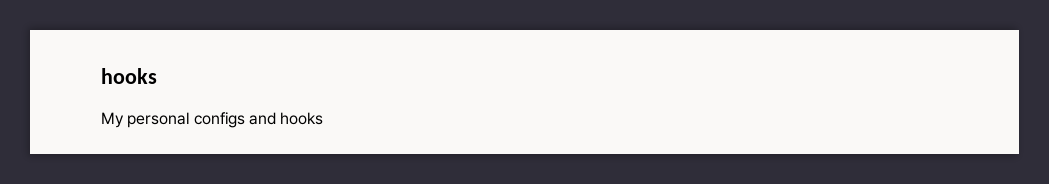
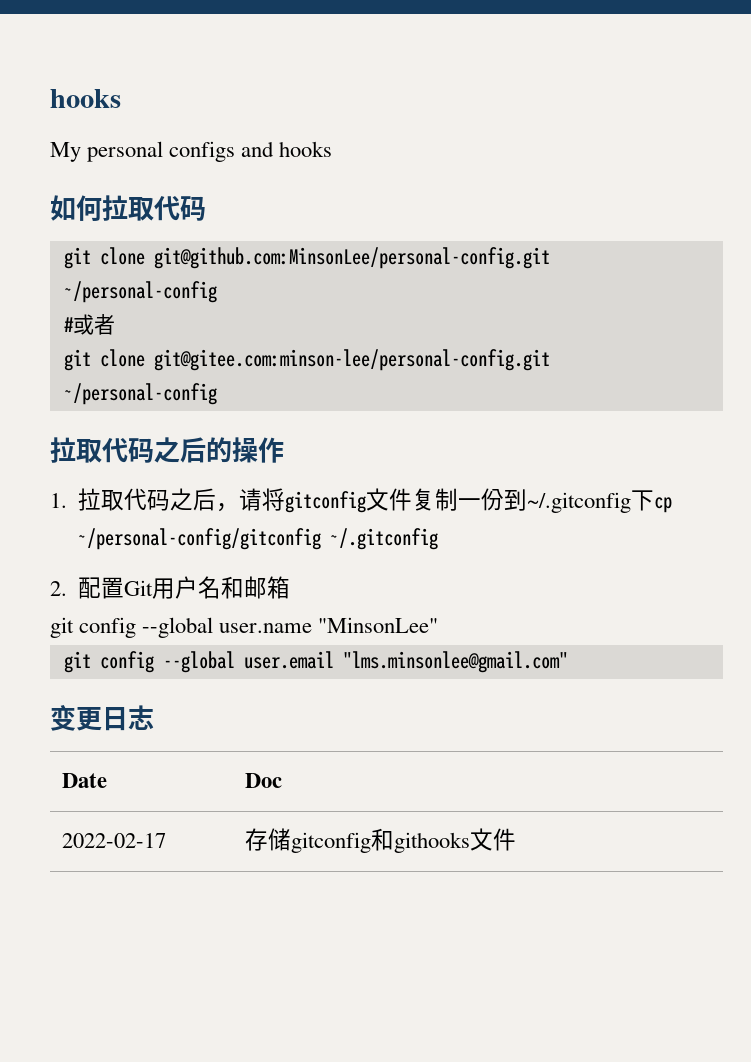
(324, 118) none -> [50,195,206,222] [63,247,550,269] [63,281,217,303] [63,314,115,335] [63,349,550,371] [63,383,217,405] [50,437,284,463] [50,488,673,513] [78,528,439,550] [50,576,291,599] [50,617,439,638] [63,651,568,673] [50,705,154,731] [61,773,107,788] [244,773,282,788] [61,833,166,848] [244,828,516,853] // 如何拉取代码 // git clone git@github.com:MinsonLee/personal-config.git ~/personal-config // #或者 // git clone git@gitee.com:minson-lee/personal-config.git ~/personal-config // 拉取代码之后的操作 // 1.拉取代码之后，请将gitconfig文件复制一份到~/.gitconfig下cp ~/personal-config/gitconfig ~/.gitconfig // 2.配置Git用户名和邮箱 // git config --global user.name "MinsonLee" // git config --global user.email "lms.minsonlee@gmail.com" // 变更日志 // Date | Doc // 2022-02-17 | 存储gitconfig和githooks文件

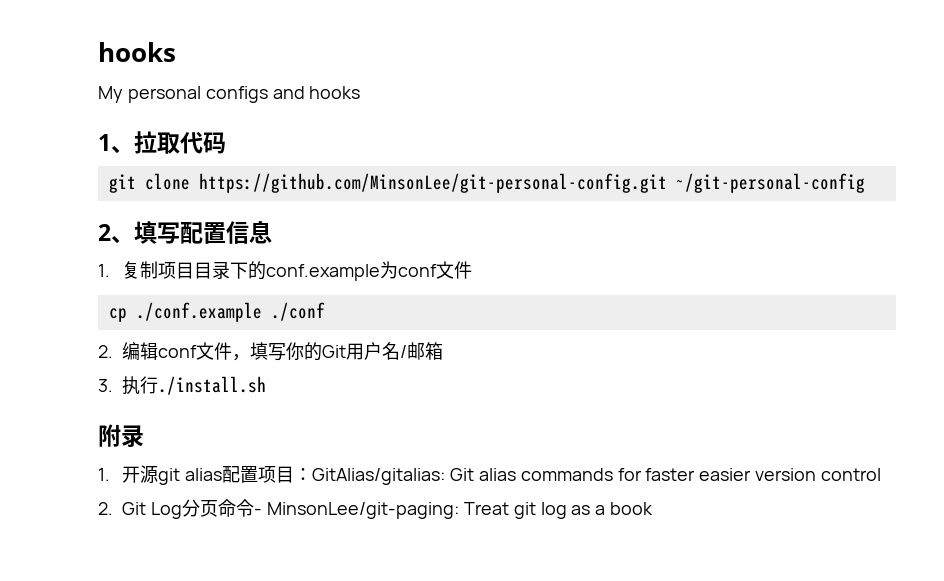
[50,195,102,222] 如何 -> [98,134,134,154] 1、
[153,247,550,269] [63,281,217,303] [63,314,115,335] [63,349,550,371] [63,383,217,405] [50,437,284,463] [50,488,673,513] [78,528,439,550] [50,577,125,599] git@github.com:MinsonLee/personal-config.git ~/personal-config // #或者 // git clone git@gitee.com:minson-lee/personal-config.git ~/personal-config // 拉取代码之后的操作 // 1.拉取代码之后，请将gitconfig文件复制一份到~/.gitconfig下cp ~/personal-config/gitconfig ~/.gitconfig // 2.配置 -> [198,173,865,193] [98,220,272,244] [98,261,473,281] [108,302,325,322] [98,342,323,361] https://github.com/MinsonLee/git-personal-config.git ~/git-personal-config // 2、填写配置信息 // 1.复制项目目录下的conf.example为conf文件 // cp ./conf.example ./conf // 2.编辑conf文件，填写你的
[221,576,245,599] 和 -> [400,345,408,358] /
[50,617,439,638] [63,651,568,673] [50,705,154,731] [61,773,107,788] [244,773,282,788] [61,833,166,848] [244,828,516,853] git config --global user.name "MinsonLee" // git config --global user.email "lms.minsonlee@gmail.com" // 变更日志 // Date | Doc // 2022-02-17 | 存储gitconfig和githooks文件 -> [98,376,267,395] [98,424,144,448] [98,465,882,485] [98,499,654,519] 3.执行./install.sh // 附录 // 1.开源git alias配置项目：GitAlias/gitalias: Git alias commands for faster easier version control // 2. Git Log分页命令- MinsonLee/git-paging: Treat git log as a book

